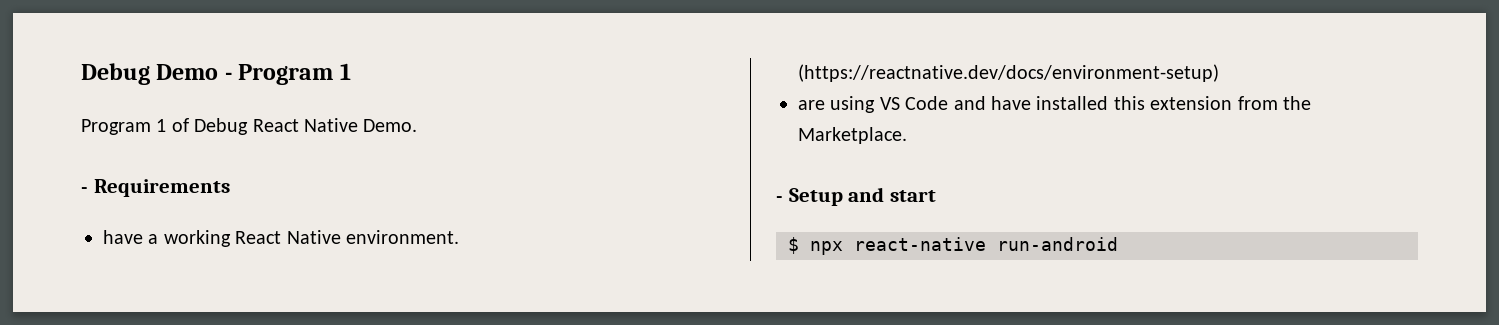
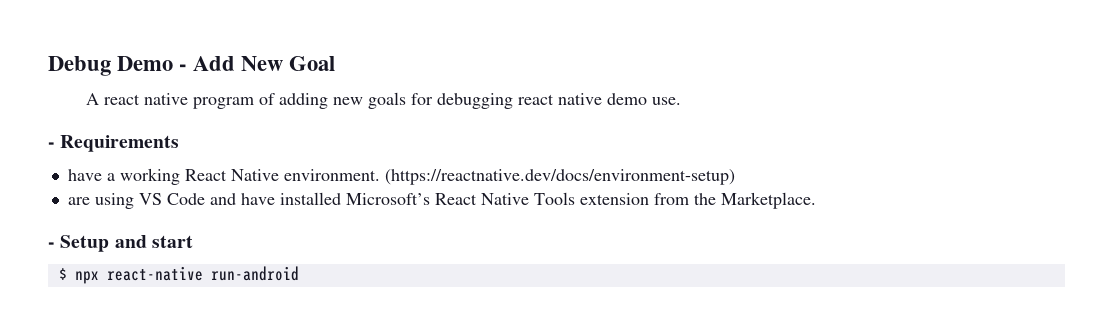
[238,63,351,85] [81,118,418,135] Program 1 // Program 1 of Debug React Native Demo. -> [193,56,336,71] [86,92,682,109] Add New Goal // A react native program of adding new goals for debugging react native demo use.
[1113,96,1145,110] this -> [345,192,575,205] Microsoft’s React Native Tools

